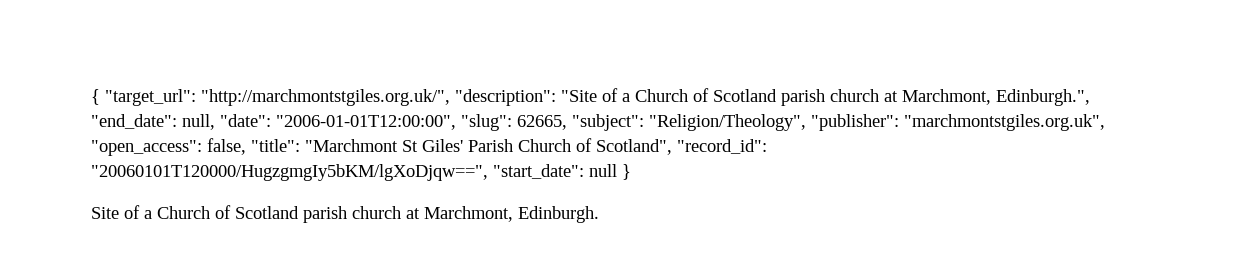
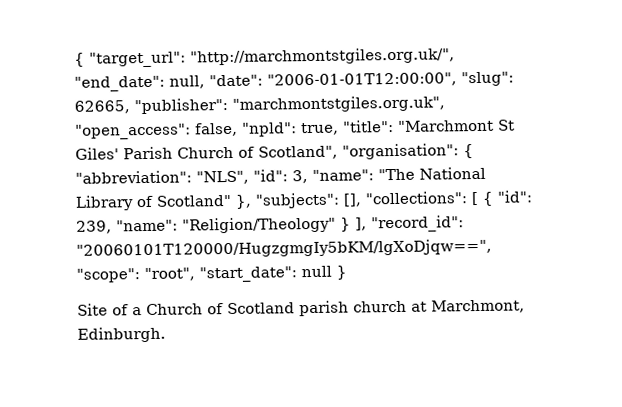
[455,88,1090,106] "description": "Site of a Church of Scotland parish church at Marchmont, Edinburgh.", -> (455, 56) none
[572,114,806,131] "subject": "Religion/Theology", -> (130, 107) none
(246, 146) none -> [242,122,339,137] "npld": true,
[677,139,767,154] [91,164,488,181] "record_id": "20060101T120000/HugzgmgIy5bKM/lgXoDjqw==", -> [342,143,474,160] [75,166,486,185] [75,190,533,211] [76,215,464,234] [76,238,492,259] [76,267,195,283] "organisation": { "abbreviation": "NLS", "id": 3, "name": "The National Library of Scotland" }, "subjects": [], "collections": [ { "id": 239, "name": "Religion/Theology" } ], "record_id": "20060101T120000/HugzgmgIy5bKM/lgXoDjqw==", "scope": "root",

